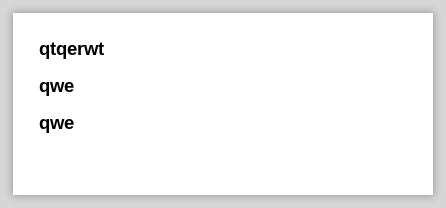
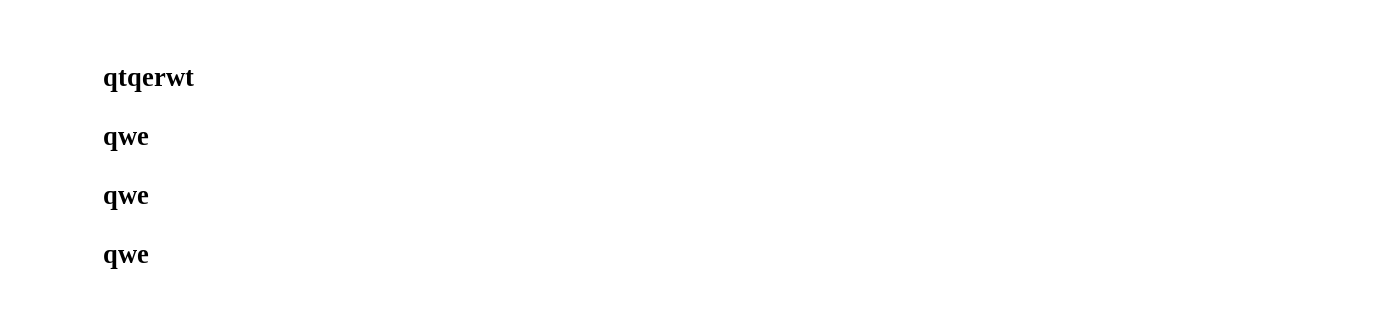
(74, 126) none -> [103,250,149,269] // qwe

